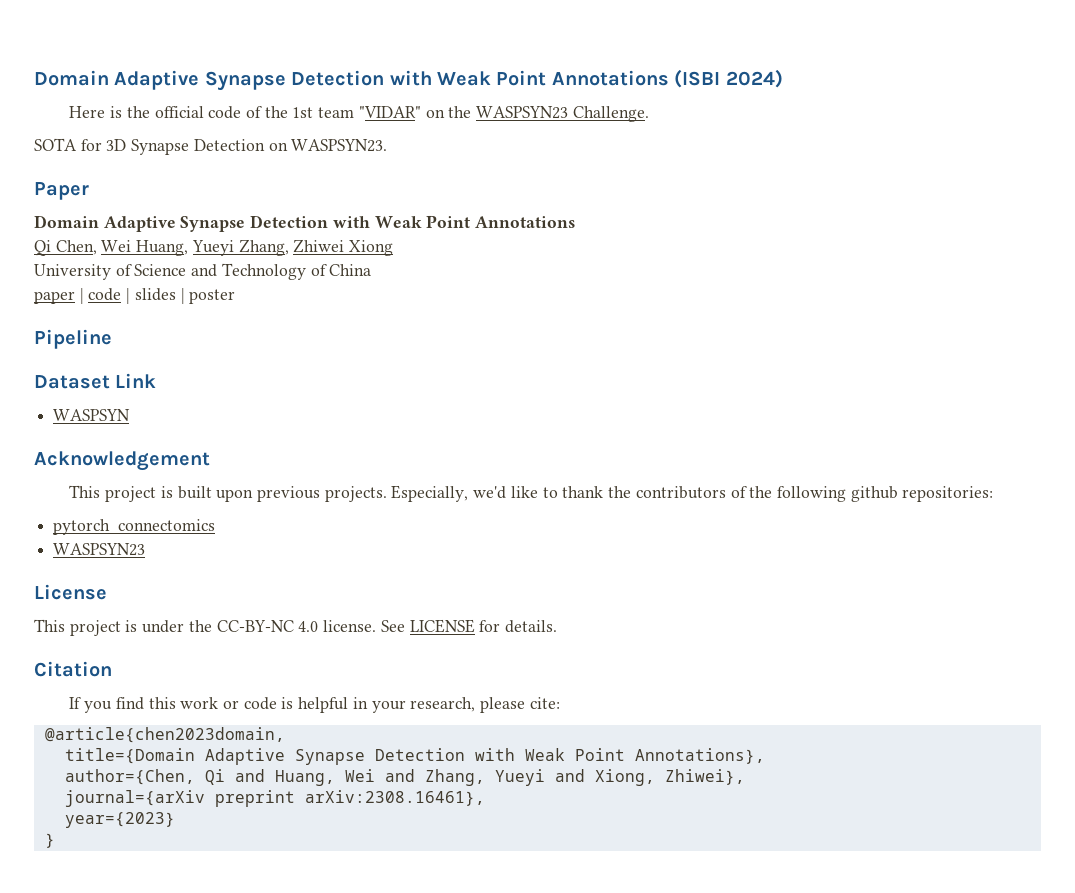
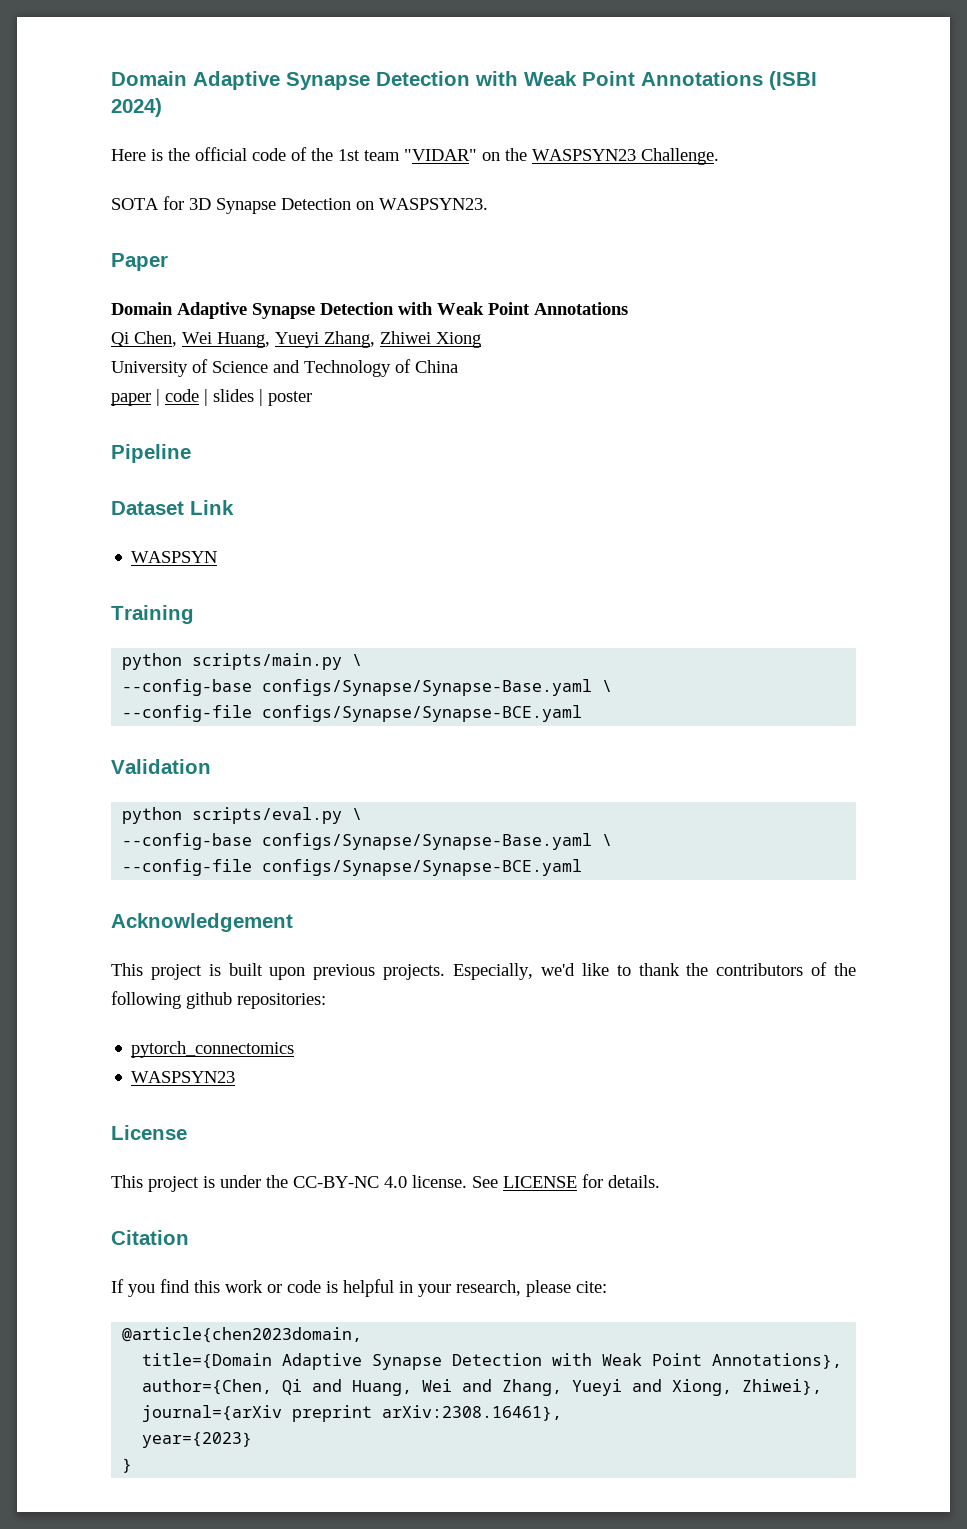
(131, 415) none -> [111,605,194,624] [122,653,363,670] [122,679,613,696] [122,705,583,722] [111,759,211,774] [122,807,363,824] [122,833,613,850] [122,859,583,876] // Training // python scripts/main.py \ // --config-base configs/Synapse/Synapse-Base.yaml \ // --config-file configs/Synapse/Synapse-BCE.yaml // Validation // python scripts/eval.py \ // --config-base configs/Synapse/Synapse-Base.yaml \ // --config-file configs/Synapse/Synapse-BCE.yaml

